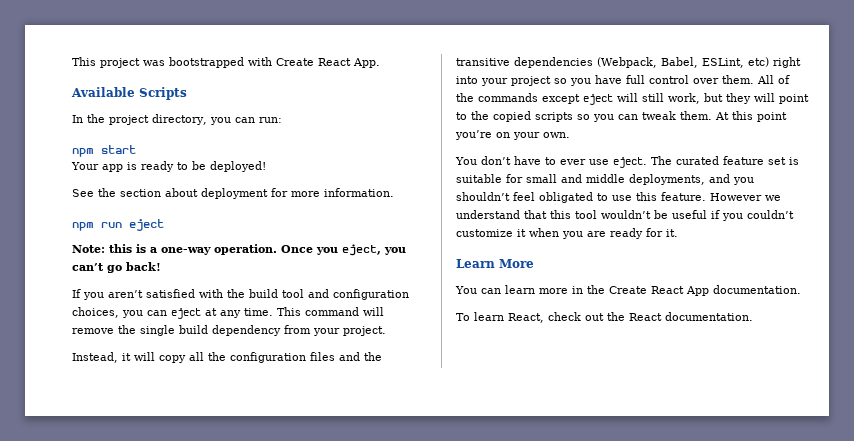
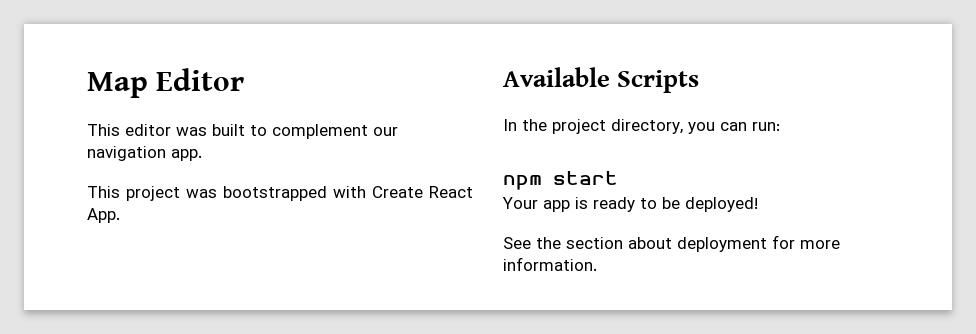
(72, 61) none -> [87,68,245,98] [87,124,398,139] [87,146,202,161] Map Editor // This editor was built to complement our navigation app. //
[72,219,164,231] [72,244,406,256] [72,262,161,273] [72,289,409,300] [72,307,384,319] [72,325,386,336] [72,352,382,363] [456,57,801,68] [456,75,790,86] [456,93,809,105] [456,111,787,122] [455,130,570,140] [455,156,799,168] [456,174,754,185] [456,192,781,203] [456,210,794,221] [456,228,678,239] [456,259,534,268] [455,285,801,296] [456,312,753,323] // npm run eject // Note: this is a one-way operation. Once you eject, you can’t go back! // If you aren’t satisfied with the build tool and configuration choices, you can eject at any time. This command will remove the single build dependency from your project. // Instead, it will copy all the configuration files and the transitive dependencies (Webpack, Babel, ESLint, etc) right into your project so you have full control over them. All of the commands except eject will still work, but they will point to the copied scripts so you can tweak them. At this point you’re on your own. // You don’t have to ever use eject. The curated feature set is suitable for small and middle deployments, and you shouldn’t feel obligated to use this feature. However we understand that this tool wouldn’t be useful if you couldn’t customize it when you are ready for it. // Learn More // You can learn more in the Create React App documentation. // To learn React, check out the React documentation. -> (597, 264) none

